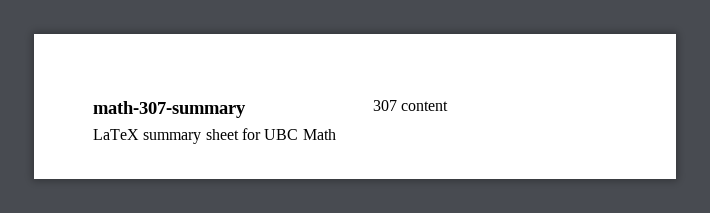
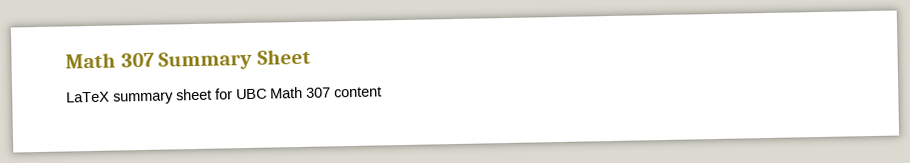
[93,101,246,118] math-307-summary -> [65,48,311,71] Math 307 Summary Sheet

